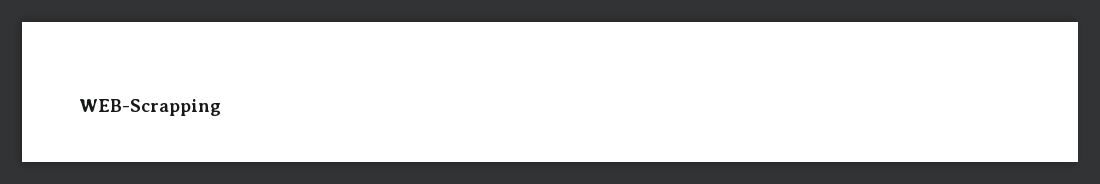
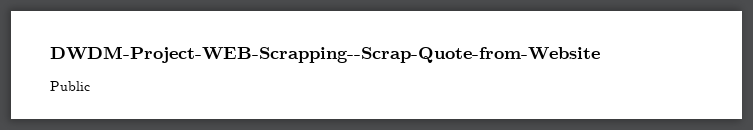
[79,99,221,116] WEB-Scrapping -> [50,46,600,63] [50,81,90,91] DWDM-Project-WEB-Scrapping--Scrap-Quote-from-Website // Public

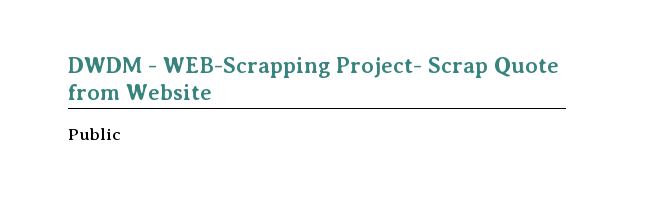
[50,46,600,63] DWDM-Project-WEB-Scrapping--Scrap-Quote-from-Website -> [68,57,559,78] [68,84,212,100] DWDM - WEB-Scrapping Project- Scrap Quote from Website

